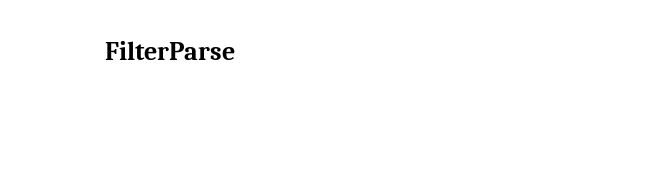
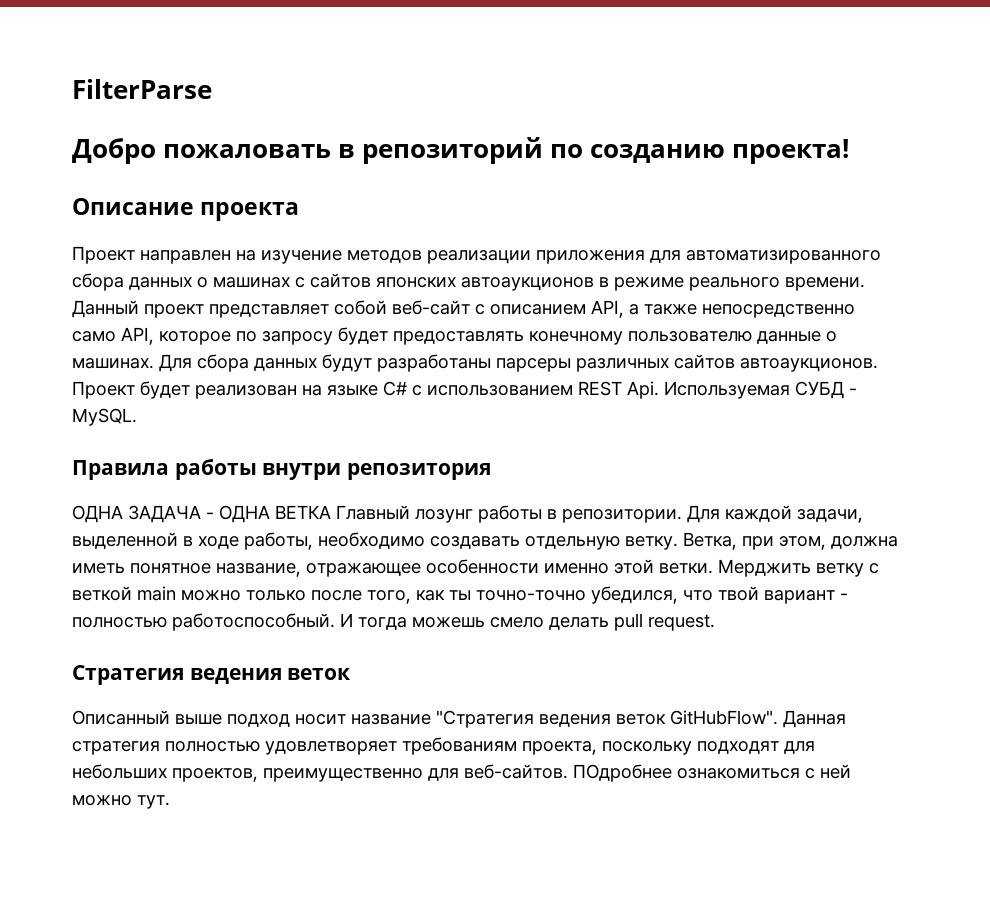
(235, 50) none -> [72,137,850,164] [72,198,300,221] [72,246,881,264] [72,273,865,291] [72,300,855,318] [72,327,837,345] [72,354,878,372] [72,381,857,399] [72,408,137,426] [72,459,491,480] [72,505,863,523] [72,532,898,550] [72,559,879,577] [72,586,848,604] [72,613,715,631] [72,665,351,685] [72,710,846,728] [72,737,815,755] [72,764,851,782] [72,795,170,809] // Добро пожаловать в репозиторий по созданию проекта! // Описание проекта // Проект направлен на изучение методов реализации приложения для автоматизированного сбора данных о машинах с сайтов японских автоаукционов в режиме реального времени. Данный проект представляет собой веб-сайт с описанием API, а также непосредственно само API, которое по запросу будет предоставлять конечному пользователю данные о машинах. Для сбора данных будут разработаны парсеры различных сайтов автоаукционов. Проект будет реализован на языке C# с использованием REST Api. Используемая СУБД - MySQL. // Правила работы внутри репозитория // ОДНА ЗАДАЧА - ОДНА ВЕТКА Главный лозунг работы в репозитории. Для каждой задачи, выделенной в ходе работы, необходимо создавать отдельную ветку. Ветка, при этом, должна иметь понятное название, отражающее особенности именно этой ветки. Мерджить ветку с веткой main можно только после того, как ты точно-точно убедился, что твой вариант - полностью работоспособный. И тогда можешь смело делать pull request. // Стратегия ведения веток // Описанный выше подход носит название "Стратегия ведения веток GitHubFlow". Данная стратегия полностью удовлетворяет требованиям проекта, поскольку подходят для небольших проектов, преимущественно для веб-сайтов. ПОдробнее ознакомиться с ней можно тут.

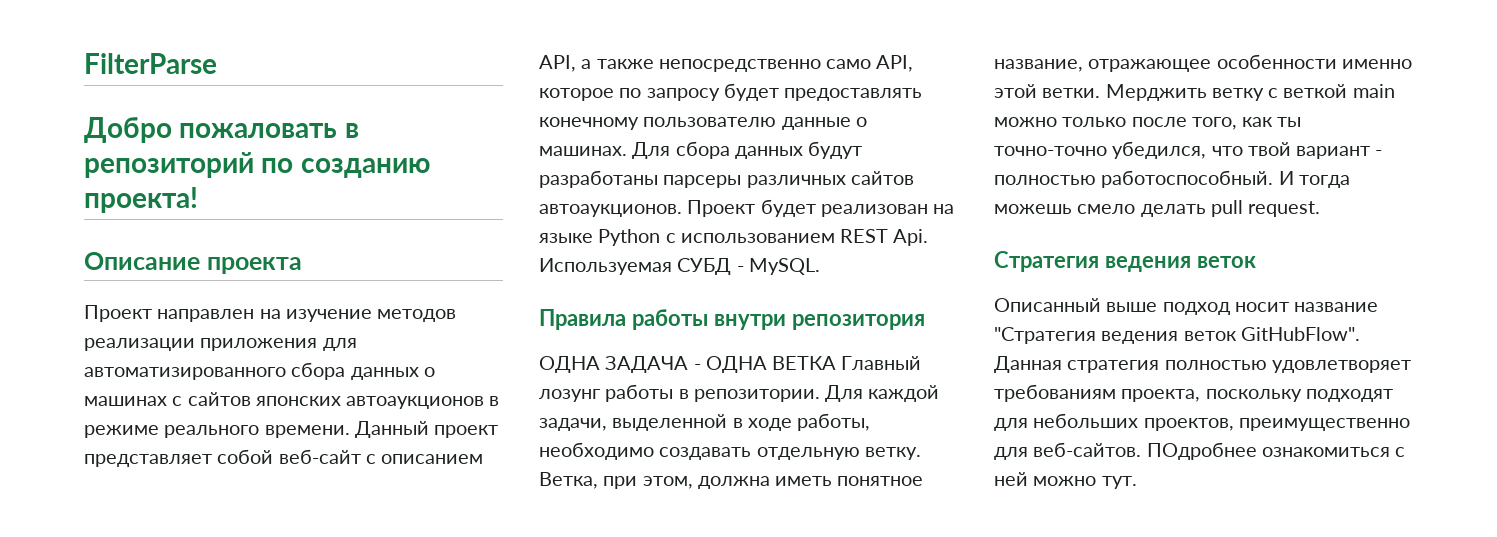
[383,381,407,396] C# -> [598,229,661,246] Python

